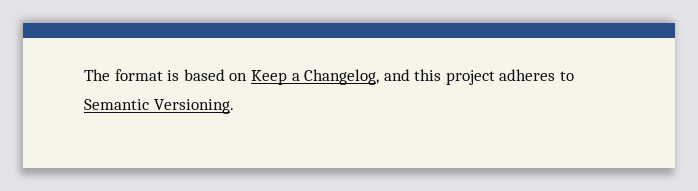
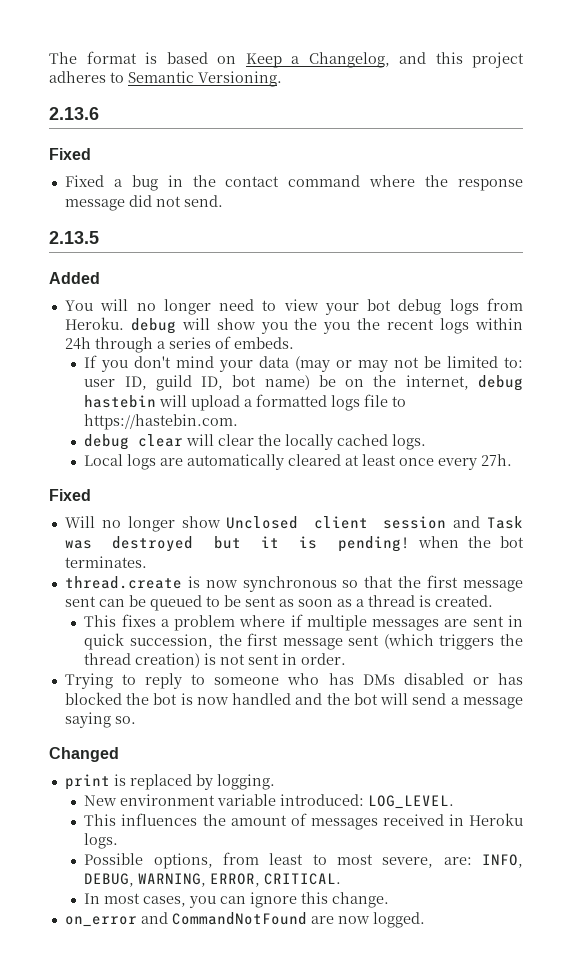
(234, 106) none -> [49,107,99,120] [49,148,91,160] [64,175,523,191] [64,195,223,211] [49,231,99,244] [49,272,100,284] [64,298,523,315] [64,317,523,334] [64,336,294,353] [84,355,523,372] [84,375,523,391] [84,394,407,411] [84,414,239,430] [84,434,427,450] [84,454,513,470] [49,489,91,501] [64,516,523,532] [64,536,524,552] [64,556,147,568] [64,575,524,592] [64,595,493,611] [84,614,523,631] [84,633,523,650] [84,653,347,668] [64,673,524,689] [64,692,523,709] [64,712,136,728] [49,747,119,762] [64,774,275,790] [84,794,455,809] [84,813,523,830] [84,833,119,849] [84,852,523,869] [84,873,342,887] [84,892,390,908] [64,912,425,928] // 2.13.6 // Fixed // Fixed a bug in the contact command where the response message did not send. // 2.13.5 // Added // You will no longer need to view your bot debug logs from Heroku. debug will show you the you the recent logs within 24h through a series of embeds. // If you don't mind your data (may or may not be limited to: user ID, guild ID, bot name) be on the internet, debug hastebin will upload a formatted logs file to https://hastebin.com. // debug clear will clear the locally cached logs. // Local logs are automatically cleared at least once every 27h. // Fixed // Will no longer show Unclosed client session and Task was destroyed but it is pending! when the bot terminates. // thread.create is now synchronous so that the first message sent can be queued to be sent as soon as a thread is created. // This fixes a problem where if multiple messages are sent in quick succession, the first message sent (which triggers the thread creation) is not sent in order. // Trying to reply to someone who has DMs disabled or has blocked the bot is now handled and the bot will send a message saying so. // Changed // print is replaced by logging. // New environment variable introduced: LOG_LEVEL. // This influences the amount of messages received in Heroku logs. // Possible options, from least to most severe, are: INFO, DEBUG, WARNING, ERROR, CRITICAL. // In most cases, you can ignore this change. // on_error and CommandNotFound are now logged.

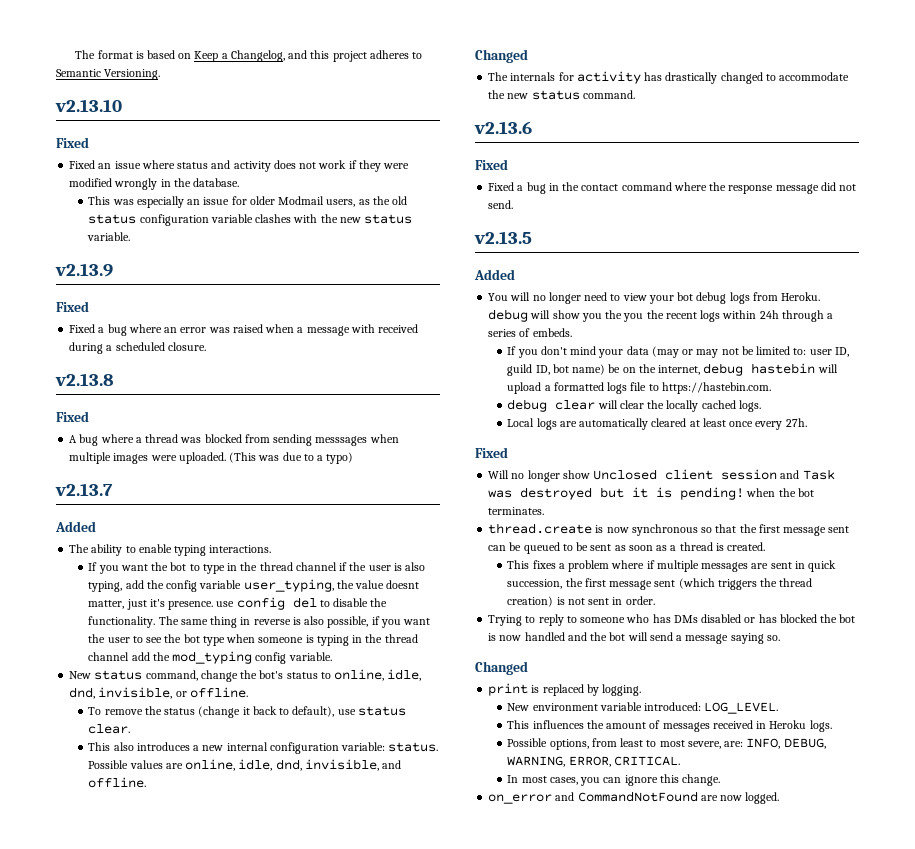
[49,107,99,120] 2.13.6 -> [55,99,122,112] [56,137,89,148] [69,160,410,172] [69,178,240,190] [88,196,408,208] [88,214,413,226] [87,232,131,241] [55,263,113,277] [56,301,89,312] [69,324,419,336] [69,342,206,354] [55,373,114,386] [56,411,89,422] [69,434,399,446] [69,452,354,464] [55,483,113,496] [55,521,96,532] [69,544,272,556] [88,562,426,574] [88,579,420,592] [88,597,388,610] [88,616,431,628] [88,634,418,646] [88,651,332,664] [69,669,422,682] [69,687,248,699] [88,706,406,718] [88,724,131,734] [88,742,439,754] [88,759,402,771] [88,777,147,788] [475,49,528,63] [488,71,850,84] [488,90,635,100] [474,121,532,134] v2.13.10 // Fixed // Fixed an issue where status and activity does not work if they were modified wrongly in the database. // This was especially an issue for older Modmail users, as the old status configuration variable clashes with the new status variable. // v2.13.9 // Fixed // Fixed a bug where an error was raised when a message with received during a scheduled closure. // v2.13.8 // Fixed // A bug where a thread was blocked from sending messsages when multiple images were uploaded. (This was due to a typo) // v2.13.7 // Added // The ability to enable typing interactions. // If you want the bot to type in the thread channel if the user is also typing, add the config variable user_typing, the value doesnt matter, just it's presence. use config del to disable the functionality. The same thing in reverse is also possible, if you want the user to see the bot type when someone is typing in the thread channel add the mod_typing config variable. // New status command, change the bot's status to online, idle, dnd, invisible, or offline. // To remove the status (change it back to default), use status clear. // This also introduces a new internal configuration variable: status. Possible values are online, idle, dnd, invisible, and offline. // Changed // The internals for activity has drastically changed to accommodate the new status command. // v2.13.6
[49,231,99,244] 2.13.5 -> [474,231,532,244] v2.13.5

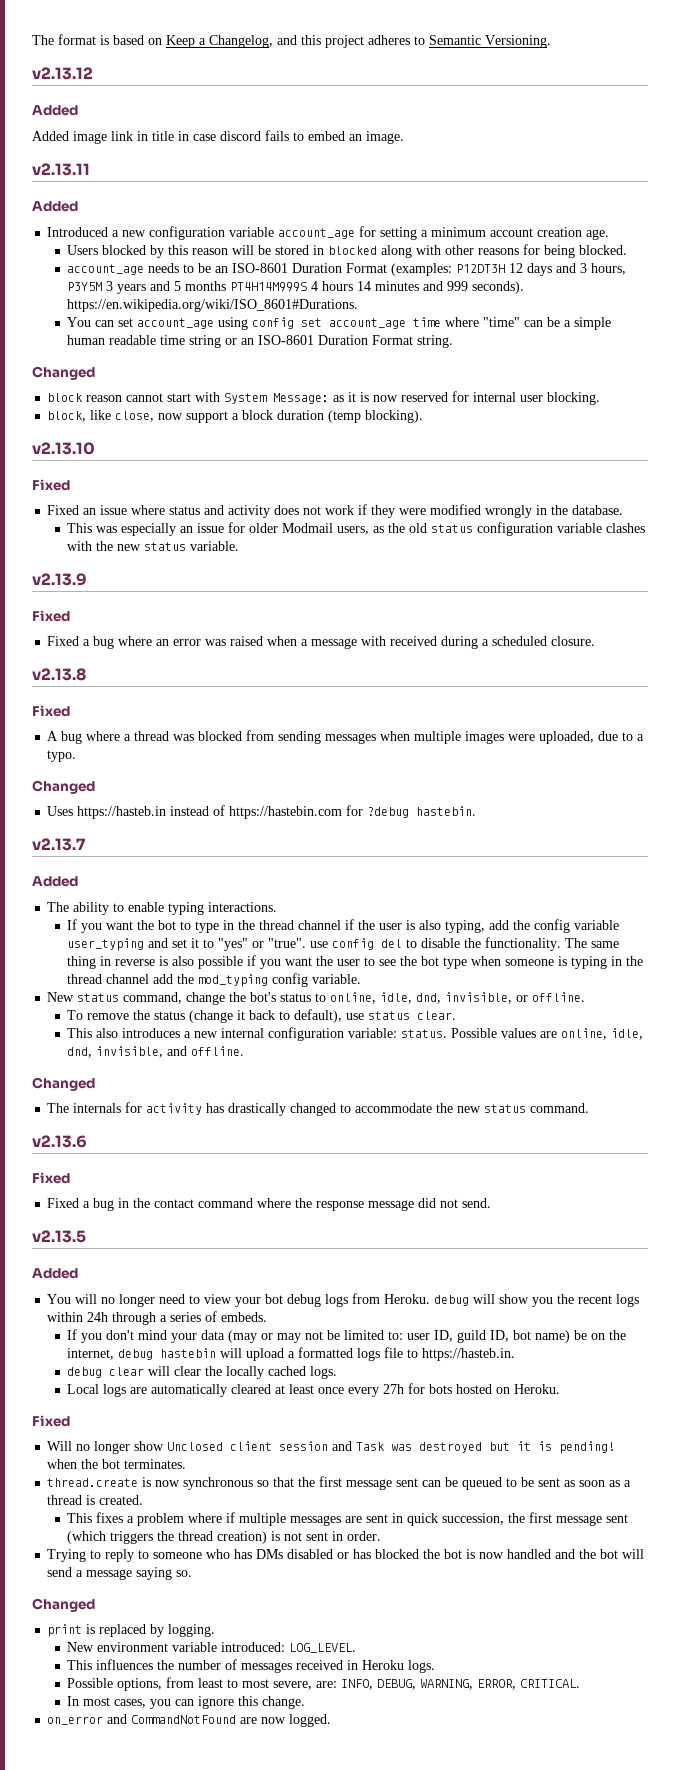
(161, 74) none -> [32,67,93,80] [32,105,78,116] [32,130,404,144] [32,163,90,176] [32,201,78,212] [47,226,610,240] [67,244,628,258] [67,263,627,276] [67,281,525,294] [67,299,359,312] [67,317,612,330] [67,335,454,348] [32,366,95,380] [47,391,601,405] [47,410,424,423] // v2.13.12 // Added // Added image link in title in case discord fails to embed an image. // v2.13.11 // Added // Introduced a new configuration variable account_age for setting a minimum account creation age. // Users blocked by this reason will be stored in blocked along with other reasons for being blocked. // account_age needs to be an ISO-8601 Duration Format (examples: P12DT3H 12 days and 3 hours, P3Y5M 3 years and 5 months PT4H14M999S 4 hours 14 minutes and 999 seconds). https://en.wikipedia.org/wiki/ISO_8601#Durations. // You can set account_age using config set account_age time where "time" can be a simple human readable time string or an ISO-8601 Duration Format string. // Changed // block reason cannot start with System Message: as it is now reserved for internal user blocking. // block, like close, now support a block duration (temp blocking).
[315,436,368,446] messsages -> [325,733,377,744] messages
[178,452,354,464] uploaded. (This was due to a typo) -> [539,731,645,744] [47,750,77,762] [32,780,95,794] [47,805,477,819] uploaded, due to a typo. // Changed // Uses https://hasteb.in instead of https://hastebin.com for ?debug hastebin.
[243,579,420,592] [88,599,214,610] user_typing, the value doesnt matter, just it's presence. -> [67,938,307,951] user_typing and set it to "yes" or "true".
[327,616,369,628] possible, -> [198,956,244,969] possible
[623,310,664,322] you the -> (575, 1299) none
[661,382,771,394] https://hastebin.com. -> [422,1348,516,1361] https://hasteb.in.
[785,418,807,427] 27h. -> [383,1383,561,1394] 27h for bots hosted on Heroku.
[606,722,647,729] amount -> [178,1660,222,1670] number

